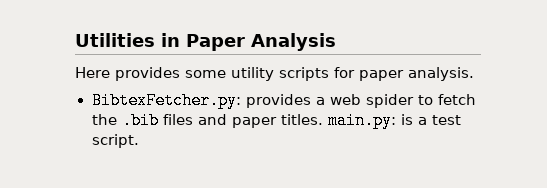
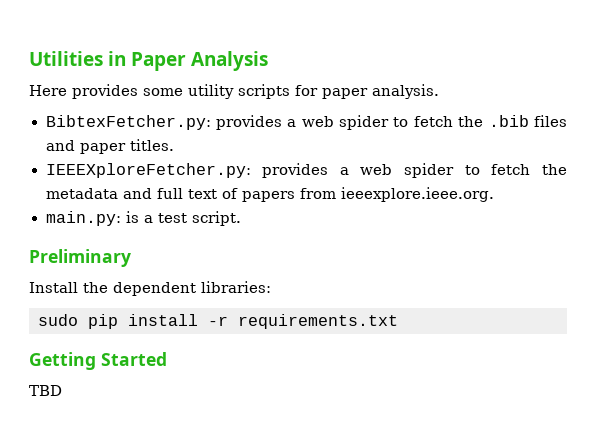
(323, 119) none -> [45,163,568,178] [45,187,494,202] // IEEEXploreFetcher.py: provides a web spider to fetch the metadata and full text of papers from ieeexplore.ieee.org. //
(139, 141) none -> [29,249,131,267] [29,281,271,296] [38,314,398,329] [29,352,167,370] [29,385,62,396] // Preliminary // Install the dependent libraries: // sudo pip install -r requirements.txt // Getting Started // TBD

